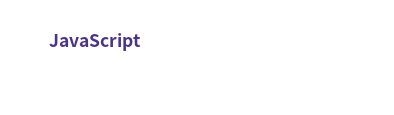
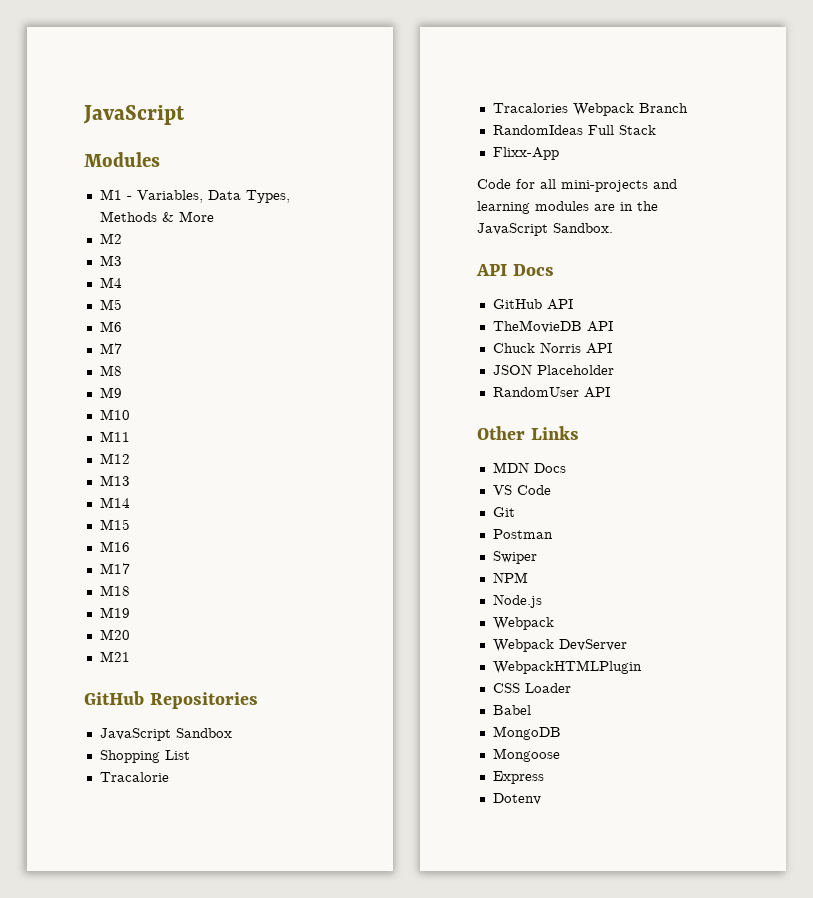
[49,33,141,51] JavaScript -> [83,105,185,125] [84,152,160,167] [99,189,290,203] [99,211,214,222] [99,233,122,244] [99,255,122,266] [99,277,122,288] [99,299,122,310] [99,321,122,332] [99,343,122,354] [99,365,122,376] [99,387,122,398] [99,409,130,420] [99,431,130,442] [99,453,130,464] [99,475,130,486] [99,497,130,508] [99,519,130,530] [99,541,130,552] [99,563,130,574] [99,585,130,596] [99,607,130,618] [99,629,130,640] [99,651,130,662] [84,691,258,709] [99,728,232,741] [99,750,190,763] [99,772,169,782] [492,103,688,116] [492,125,656,135] [492,147,559,160] [477,179,677,192] [477,201,658,214] [477,223,613,236] [476,264,554,276] [492,299,573,310] [492,320,613,333] [492,342,612,354] [492,364,614,375] [492,387,610,398] [477,426,579,440] [492,462,566,473] [492,485,551,495] [492,507,515,517] [492,529,553,539] [492,551,537,564] [492,572,528,583] [492,594,542,608] [492,617,554,630] [492,639,627,652] [492,660,642,674] [492,683,571,693] [492,705,531,715] [492,726,561,740] [492,748,560,762] [492,771,544,784] [492,793,541,805] JavaScript // Modules // M1 - Variables, Data Types, Methods & More // M2 // M3 // M4 // M5 // M6 // M7 // M8 // M9 // M10 // M11 // M12 // M13 // M14 // M15 // M16 // M17 // M18 // M19 // M20 // M21 // GitHub Repositories // JavaScript Sandbox // Shopping List // Tracalorie // Tracalories Webpack Branch // RandomIdeas Full Stack // Flixx-App // Code for all mini-projects and learning modules are in the JavaScript Sandbox. // API Docs // GitHub API // TheMovieDB API // Chuck Norris API // JSON Placeholder // RandomUser API // Other Links // MDN Docs // VS Code // Git // Postman // Swiper // NPM // Node.js // Webpack // Webpack DevServer // WebpackHTMLPlugin // CSS Loader // Babel // MongoDB // Mongoose // Express // Dotenv

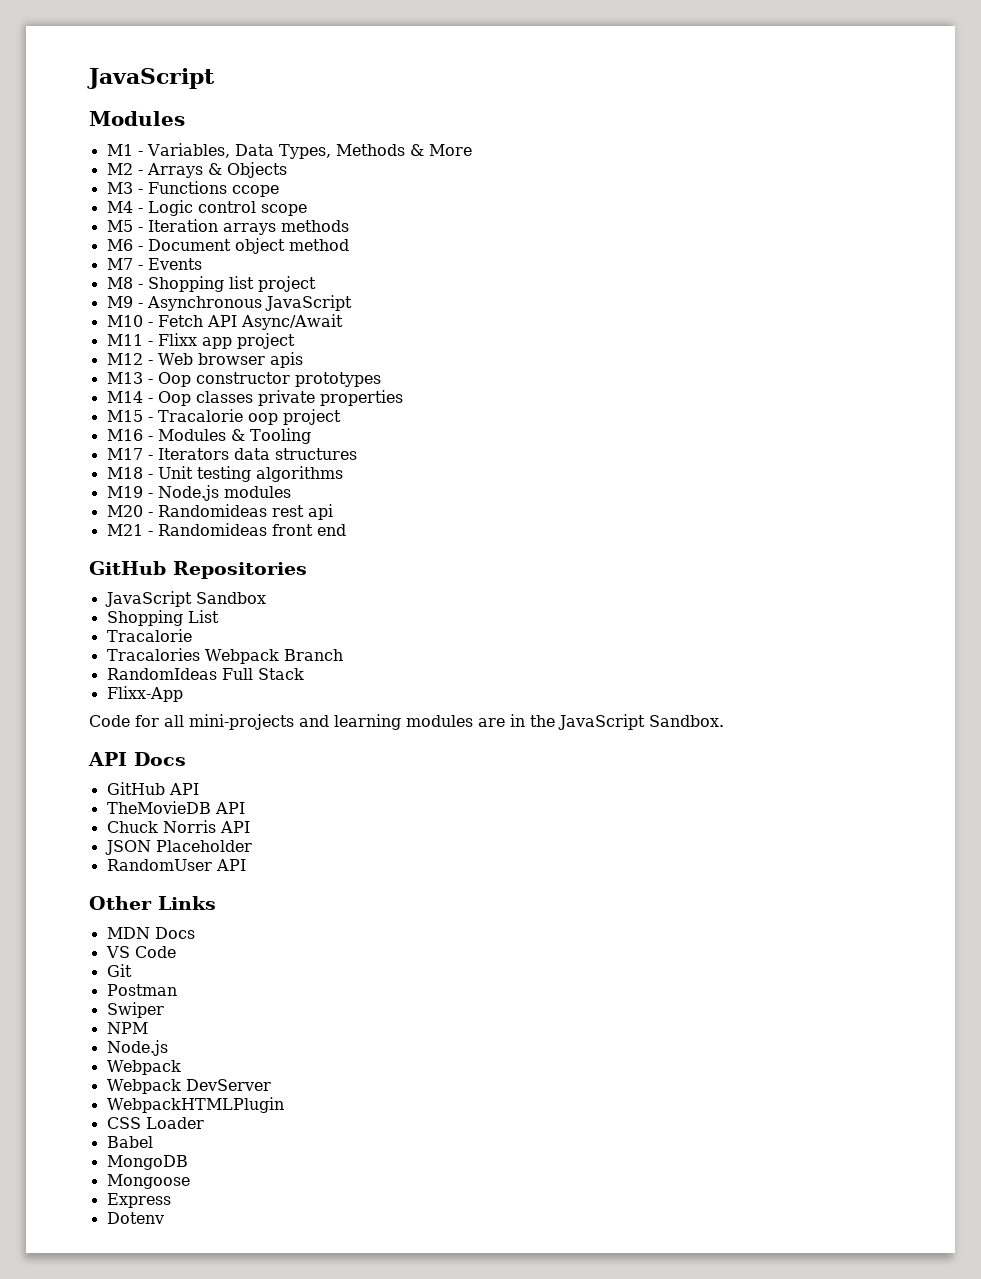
[99,255,122,266] [99,277,122,288] [99,299,122,310] [99,321,122,332] // M3 // M4 // M5 // M6 -> [137,162,287,178] [106,181,279,197] [106,200,307,216] [106,219,349,235] [106,238,349,254] - Arrays & Objects // M3 - Functions ccope // M4 - Logic control scope // M5 - Iteration arrays methods // M6 - Document object method
(122, 348) none -> [137,258,202,270] - Events
[99,387,122,398] [99,409,130,420] [99,431,130,442] [99,453,130,464] [99,475,130,486] [99,497,130,508] [99,519,130,530] [99,541,130,552] [99,563,130,574] [99,585,130,596] [99,607,130,618] [99,629,130,640] [99,651,130,662] // M9 // M10 // M11 // M12 // M13 // M14 // M15 // M16 // M17 // M18 // M19 // M20 // M21 -> [137,276,316,292] [106,295,352,311] [106,314,343,330] [106,333,295,349] [106,352,303,368] [106,372,381,387] [106,390,403,406] [106,409,341,425] [106,428,311,444] [106,448,357,460] [106,466,343,482] [106,485,291,501] [106,504,333,520] [106,523,346,536] - Shopping list project // M9 - Asynchronous JavaScript // M10 - Fetch API Async/Await // M11 - Flixx app project // M12 - Web browser apis // M13 - Oop constructor prototypes // M14 - Oop classes private properties // M15 - Tracalorie oop project // M16 - Modules & Tooling // M17 - Iterators data structures // M18 - Unit testing algorithms // M19 - Node.js modules // M20 - Randomideas rest api // M21 - Randomideas front end

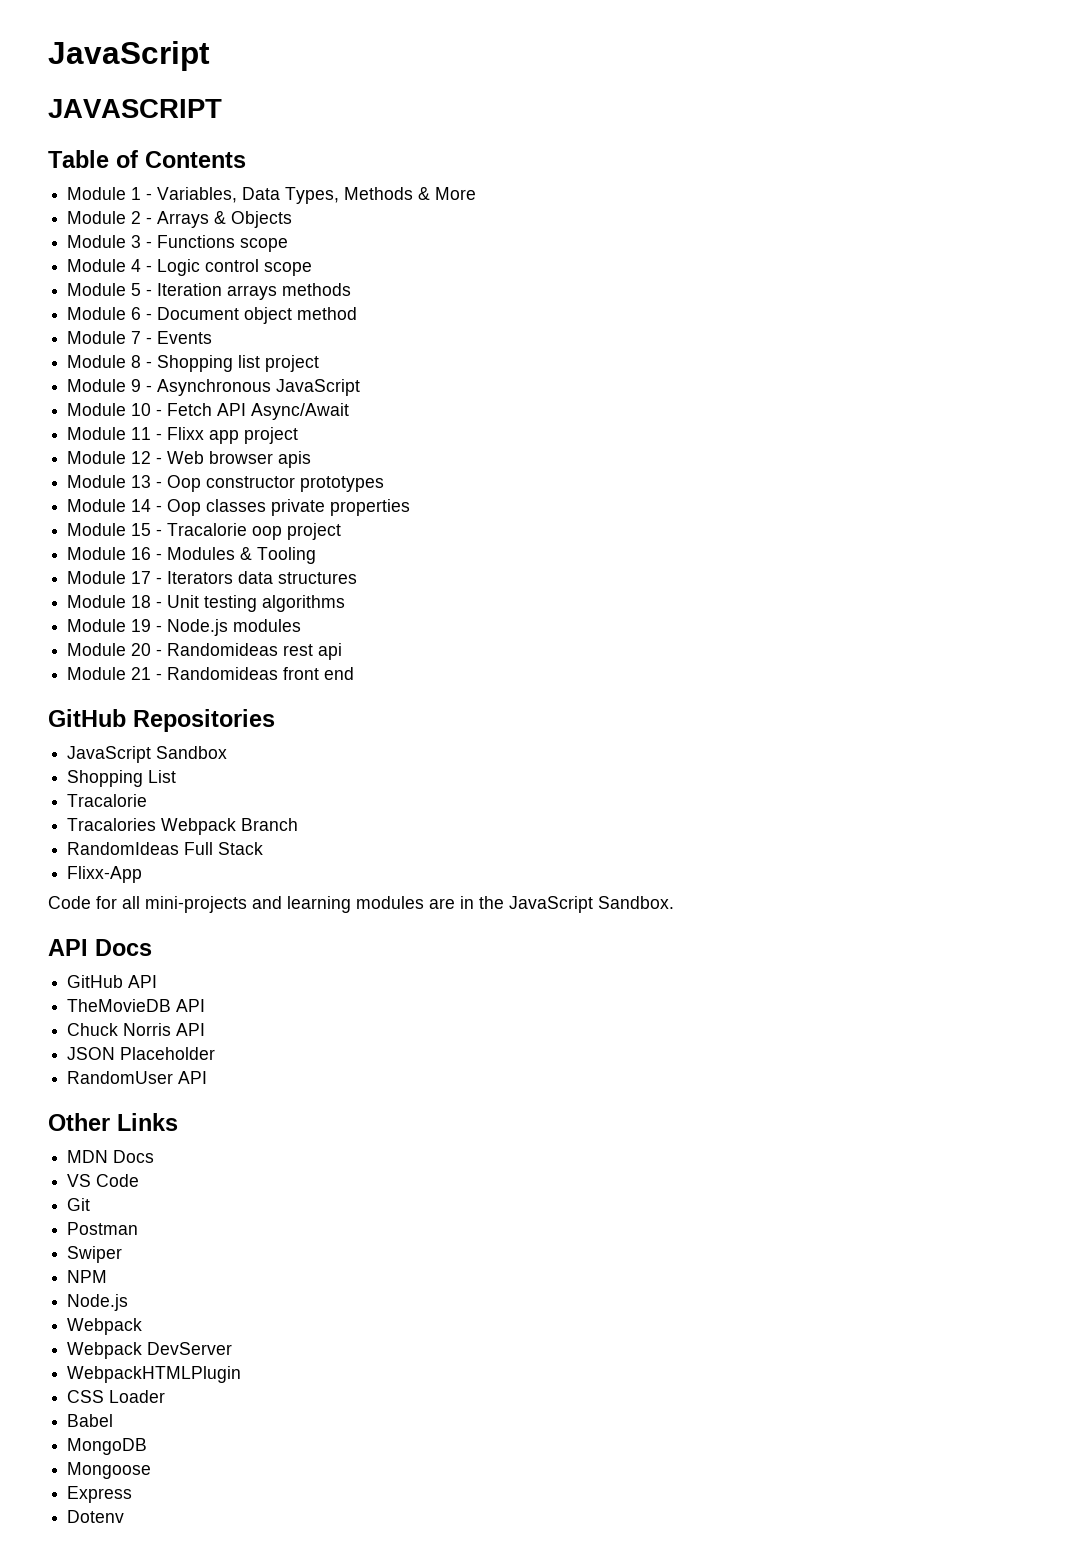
[87,68,215,89] [89,111,185,126] [106,144,133,156] JavaScript // Modules // M1 -> [48,41,210,71] [48,99,222,118] [48,150,246,168] [67,187,142,200] JavaScript // JAVASCRIPT // Table of Contents // Module 1
[106,163,133,175] M2 -> [67,211,142,224] Module 2
[106,181,279,197] [106,201,133,213] M3 - Functions ccope // M4 -> [67,235,289,252] [67,259,142,272] Module 3 - Functions scope // Module 4
[106,220,133,232] M5 -> [67,283,142,296] Module 5
[106,239,133,251] M6 -> [67,307,142,320] Module 6
[106,258,133,270] M7 -> [67,331,142,344] Module 7
[106,277,133,289] M8 -> [67,355,142,368] Module 8
[106,296,133,308] M9 -> [67,379,142,392] Module 9
[106,315,143,327] M10 -> [67,403,152,416] Module 10
[106,334,143,346] M11 -> [67,427,152,440] Module 11
[106,353,143,365] M12 -> [67,451,152,464] Module 12
[106,372,143,384] M13 -> [67,475,152,488] Module 13
[106,391,143,403] M14 -> [67,499,152,512] Module 14
[106,410,143,422] M15 -> [67,523,152,536] Module 15
[106,429,143,441] M16 -> [67,547,152,560] Module 16
[106,448,143,460] M17 -> [67,571,152,584] Module 17
[106,467,143,479] M18 -> [67,595,152,608] Module 18
[106,486,143,498] M19 -> [67,619,152,632] Module 19
[106,505,143,517] M20 -> [67,643,152,656] Module 20
[106,524,143,536] M21 -> [67,667,152,680] Module 21

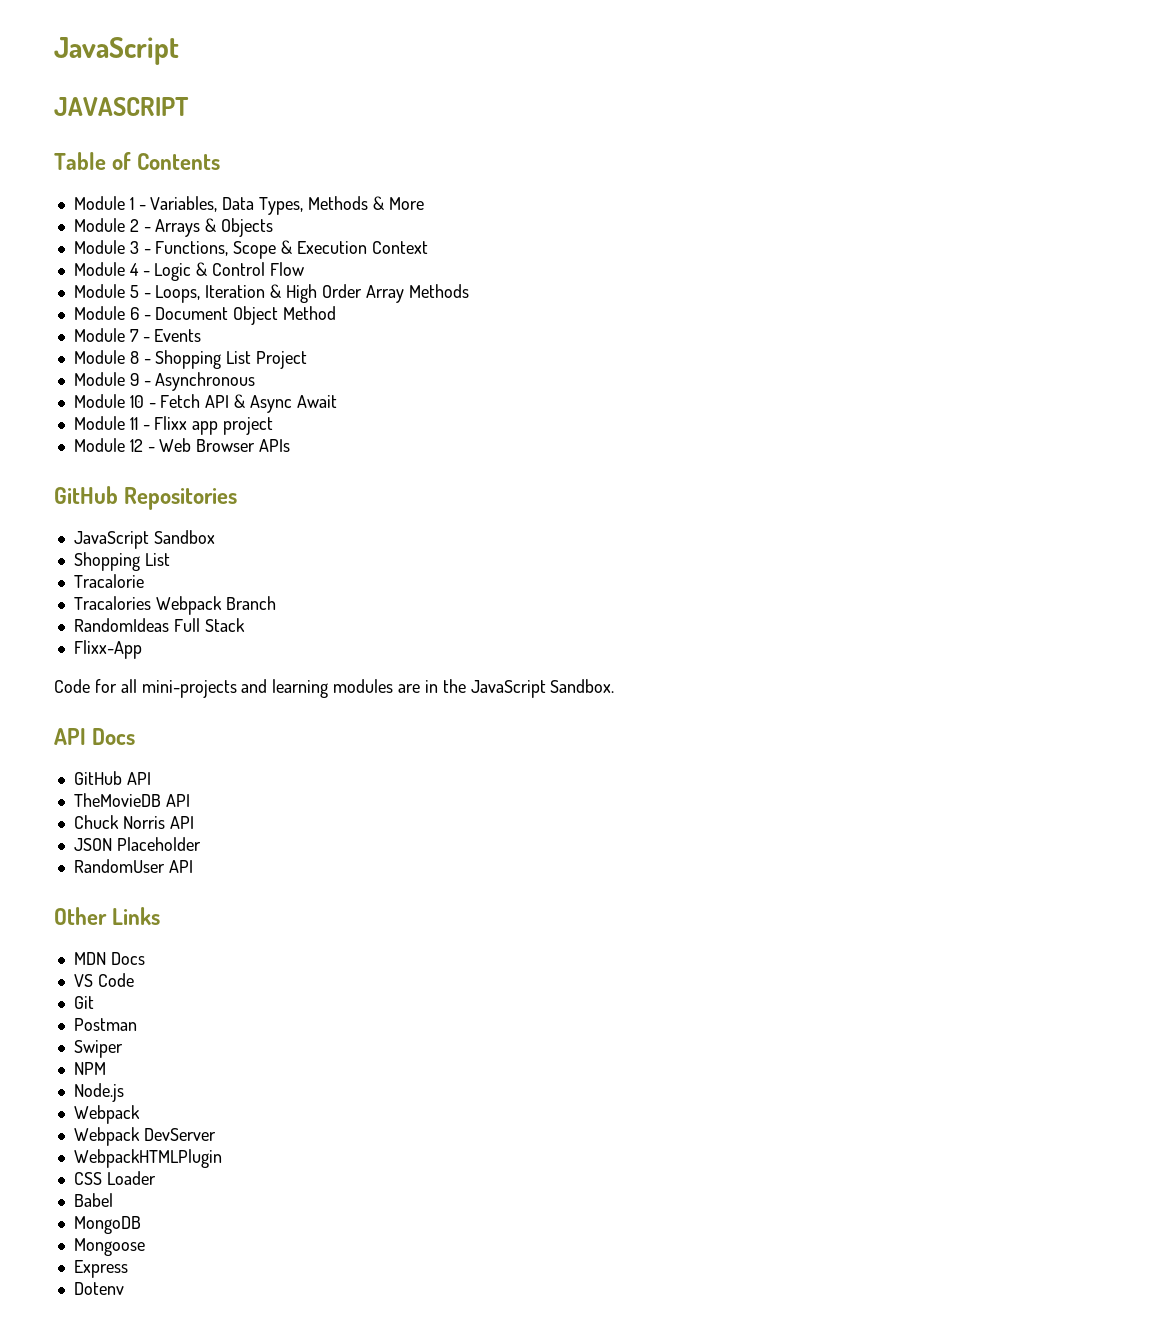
[157,235,289,252] Functions scope -> [155,240,428,259] Functions, Scope & Execution Context
[205,259,313,276] control scope -> [196,262,304,276] & Control Flow
[157,283,352,300] Iteration arrays methods -> [155,284,469,303] Loops, Iteration & High Order Array Methods
[244,307,358,324] object method -> [233,306,337,325] Object Method
[238,355,320,372] list project -> [226,351,308,369] List Project
[276,379,361,396] JavaScript -> (256, 381) none
[251,403,350,420] Async/Await -> [234,394,337,413] & Async Await
[209,451,312,468] [67,475,385,492] [67,499,411,516] [67,523,342,540] [67,547,317,564] [67,571,358,584] [67,595,346,612] [67,619,302,636] [67,643,343,660] [67,667,355,680] browser apis // Module 13 - Oop constructor prototypes // Module 14 - Oop classes private properties // Module 15 - Tracalorie oop project // Module 16 - Modules & Tooling // Module 17 - Iterators data structures // Module 18 - Unit testing algorithms // Module 19 - Node.js modules // Module 20 - Randomideas rest api // Module 21 - Randomideas front end -> [196,439,291,452] Browser APIs

